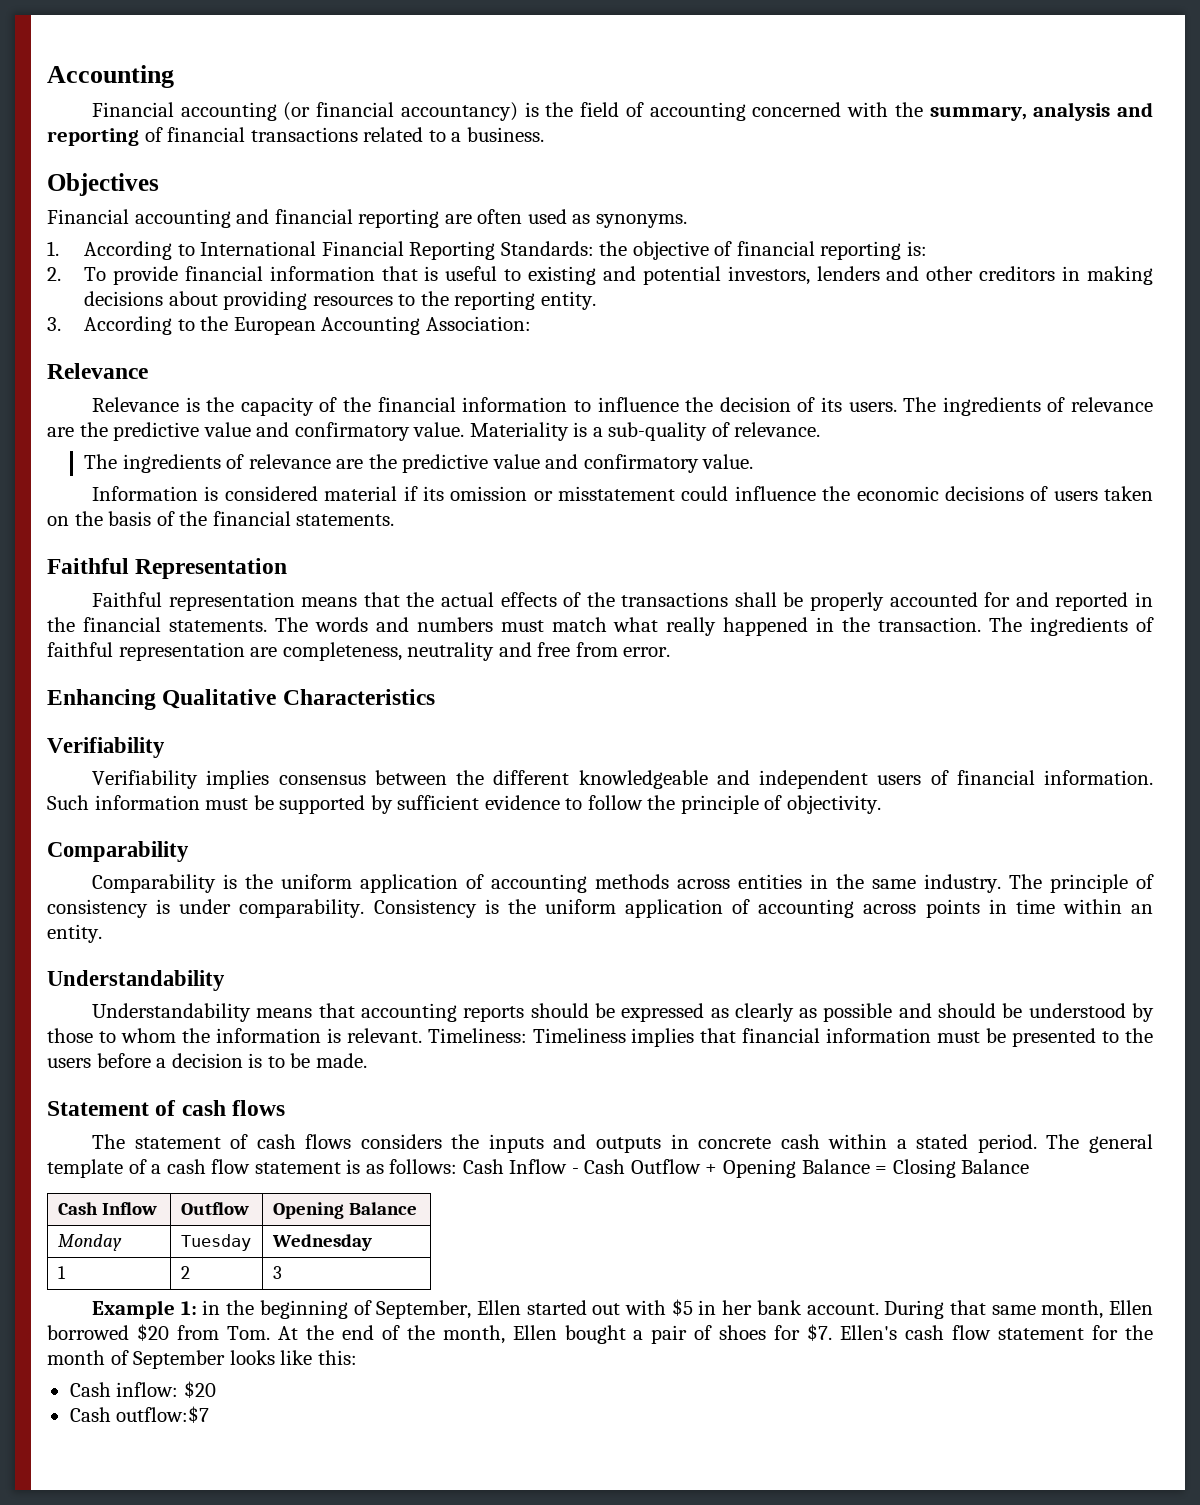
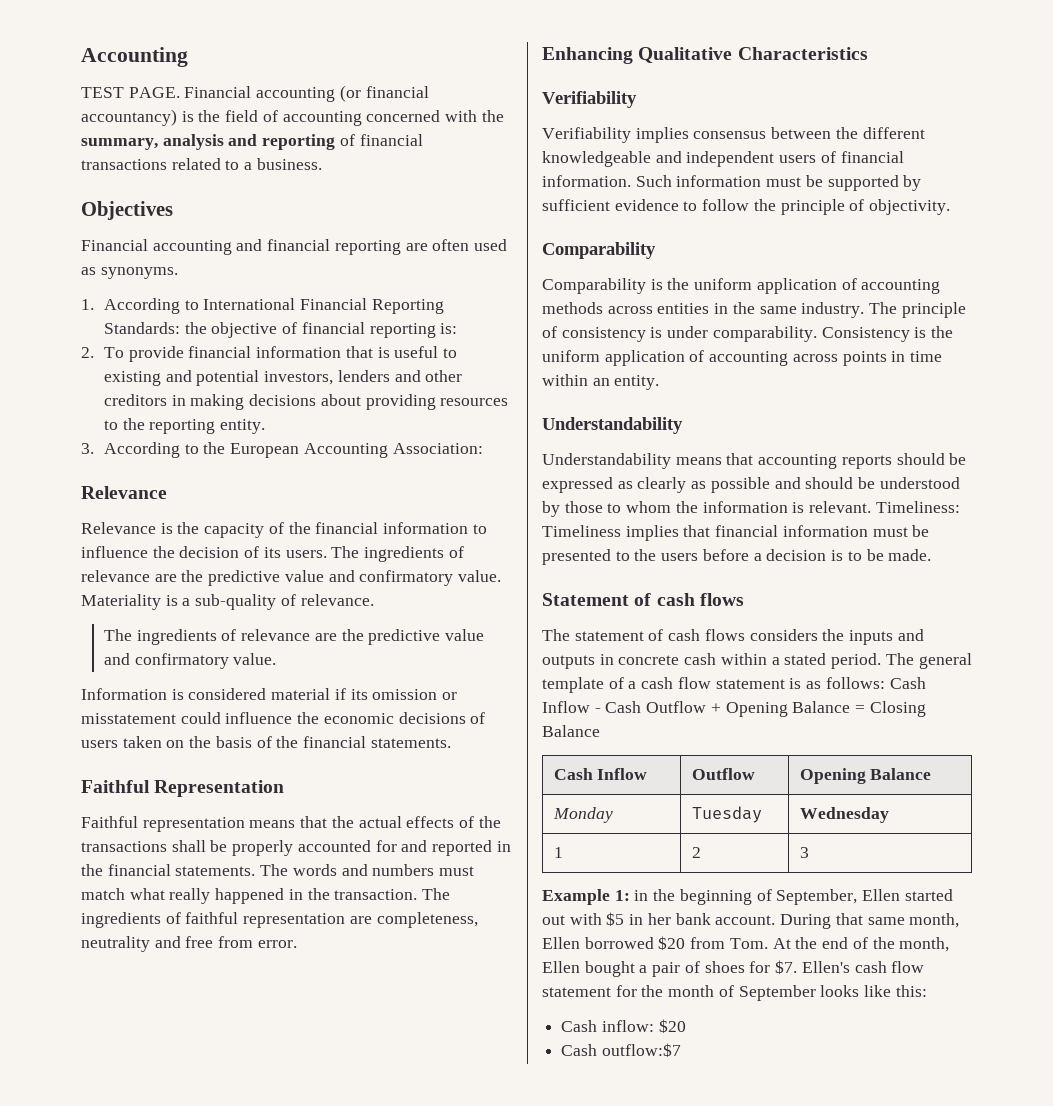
(174, 76) none -> [81,87,180,98] TEST PAGE.

